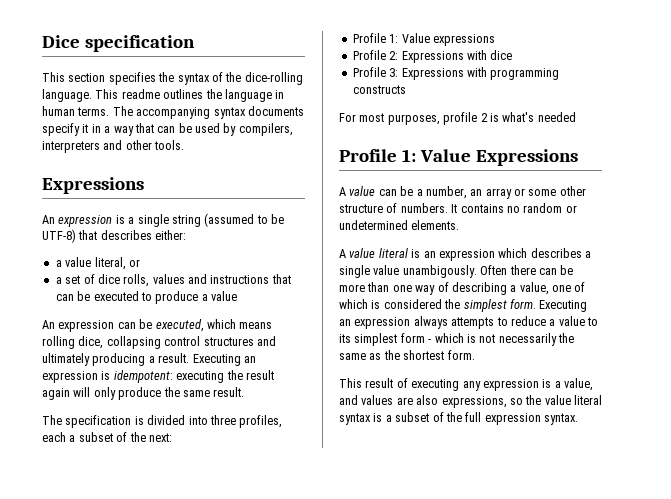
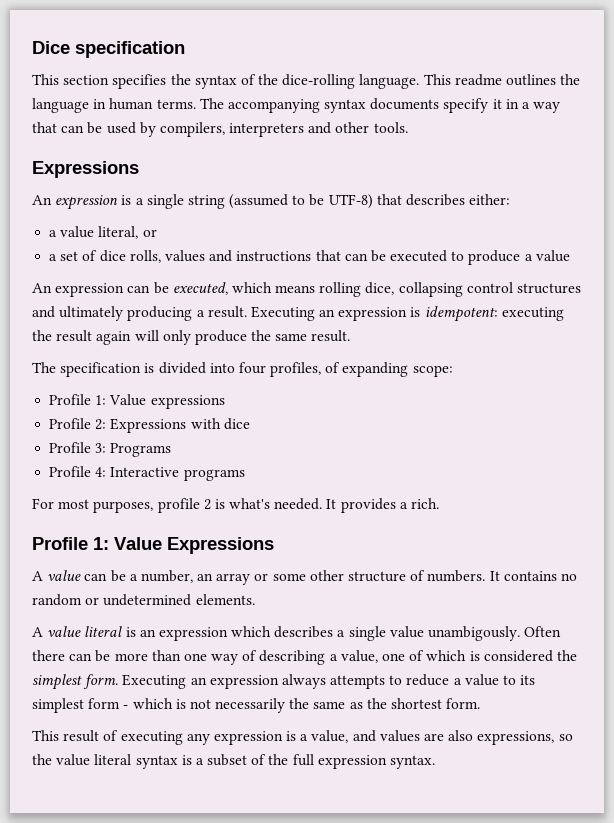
[209,415,283,428] [42,432,172,442] three profiles, each a subset of the next: -> [238,362,453,377] four profiles, of expanding scope:
[401,67,560,80] [352,85,406,94] Expressions with programming constructs -> [110,443,172,457] [49,466,245,481] Programs // Profile 4: Interactive programs
[537,112,576,122] needed -> [274,498,440,513] needed. It provides a rich.

